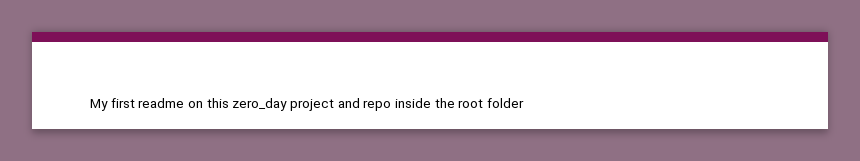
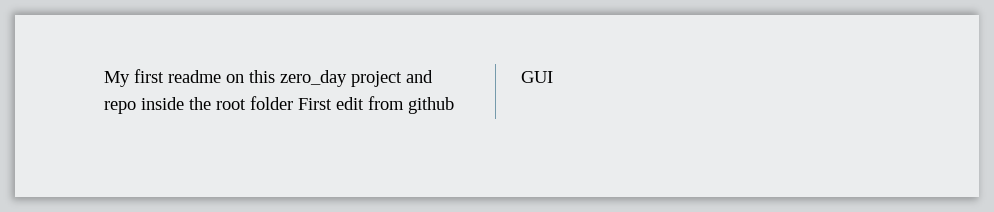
(524, 103) none -> [298,96,454,114] [521,71,553,83] First edit from github GUI

